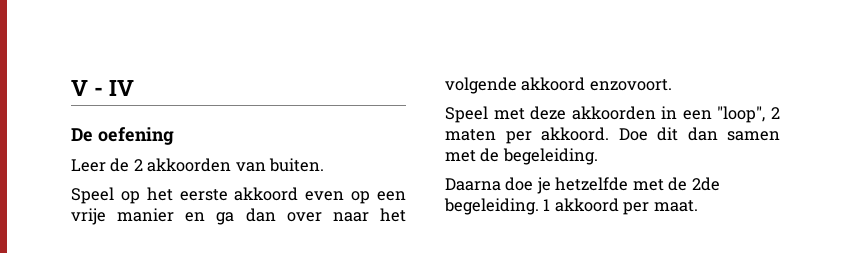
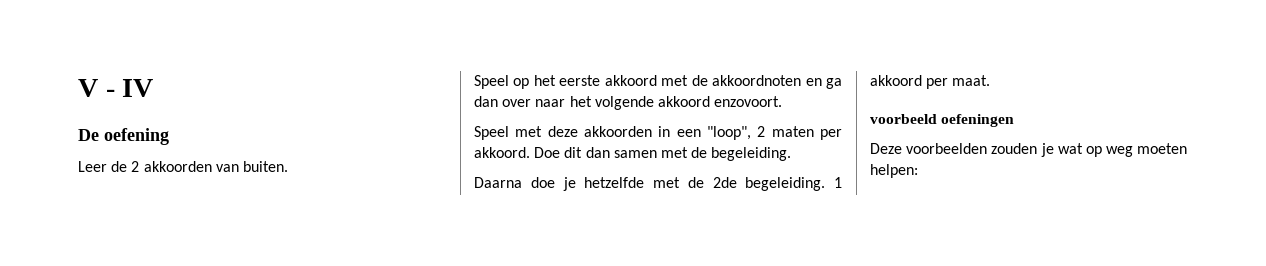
[305,191,406,204] [71,208,175,225] even op een vrije manier -> [661,75,802,86] met de akkoordnoten
(698, 206) none -> [870,114,1015,127] [870,143,1188,157] [870,164,918,178] // voorbeeld oefeningen // Deze voorbeelden zouden je wat op weg moeten helpen:

